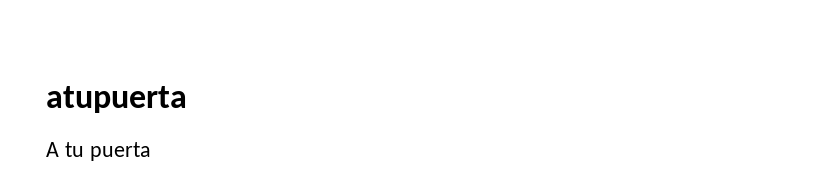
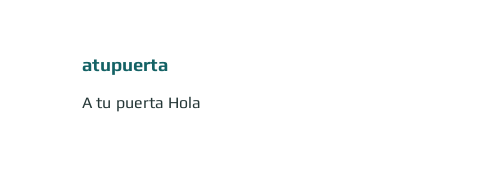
(151, 151) none -> [167,96,201,109] Hola

